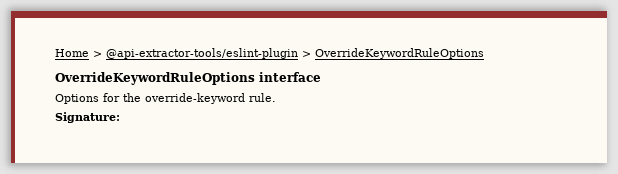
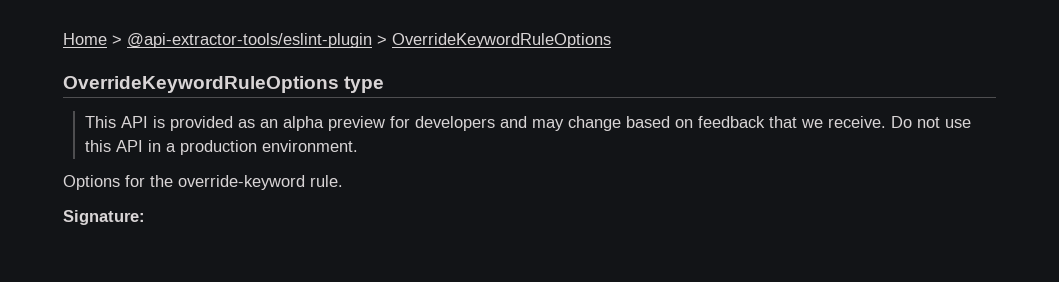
[259,72,321,82] interface -> [344,76,385,93] [84,116,971,131] [84,140,358,155] type // This API is provided as an alpha preview for developers and may change based on feedback that we receive. Do not use this API in a production environment.

